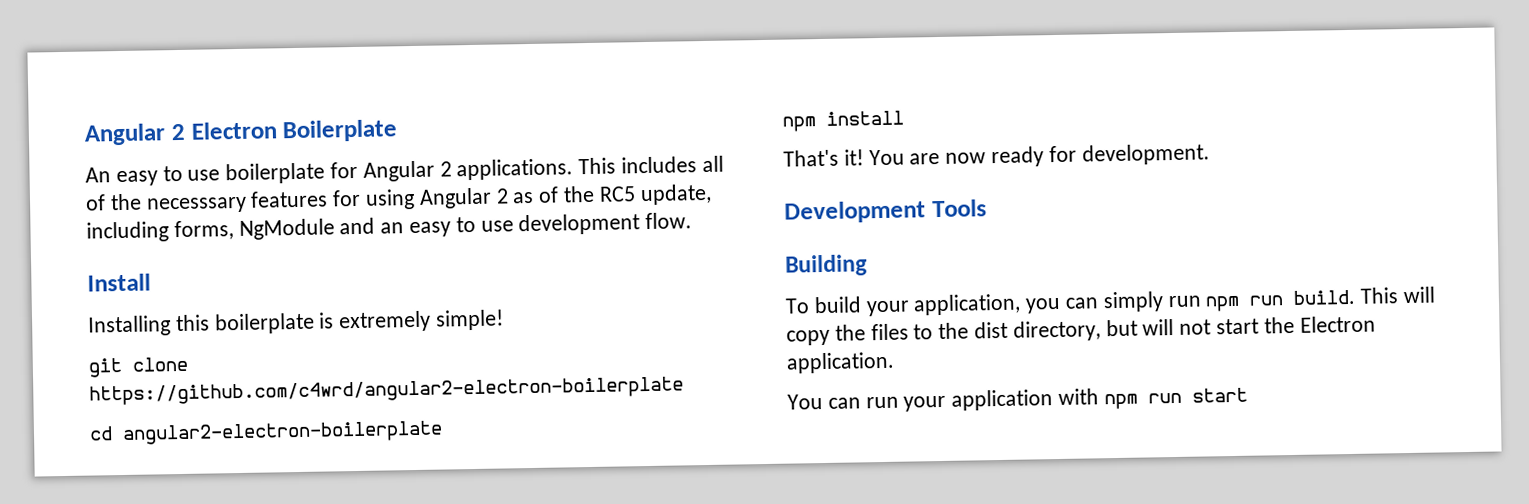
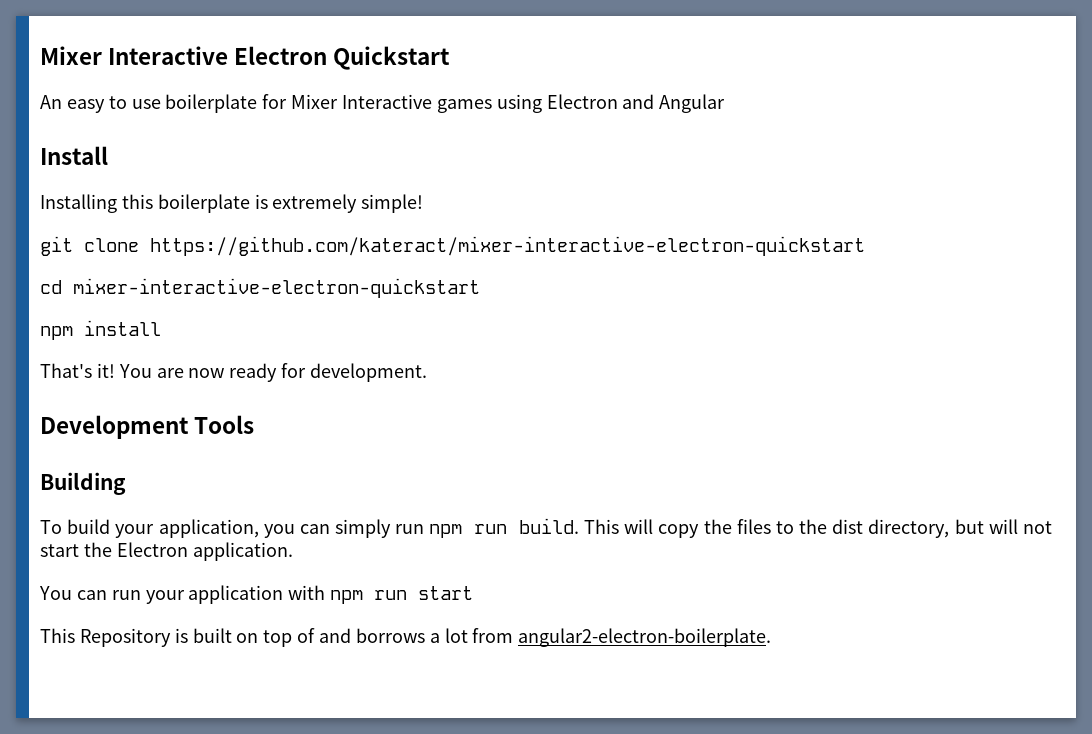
[84,119,399,146] Angular 2 Electron Boilerplate -> [40,46,451,70] Mixer Interactive Electron Quickstart
[362,155,724,182] [85,183,712,214] [86,212,693,243] Angular 2 applications. This includes all of the necesssary features for using Angular 2 as of the RC5 update, including forms, NgModule and an easy to use development flow. -> [291,94,726,113] Mixer Interactive games using Electron and Angular
[89,376,684,406] https://github.com/c4wrd/angular2-electron-boilerplate -> [150,236,865,256] https://github.com/kateract/mixer-interactive-electron-quickstart
[122,420,443,445] angular2-electron-boilerplate -> [73,278,480,298] mixer-interactive-electron-quickstart
(1248, 395) none -> [40,628,772,647] // This Repository is built on top of and borrows a lot from angular2-electron-boilerplate.

